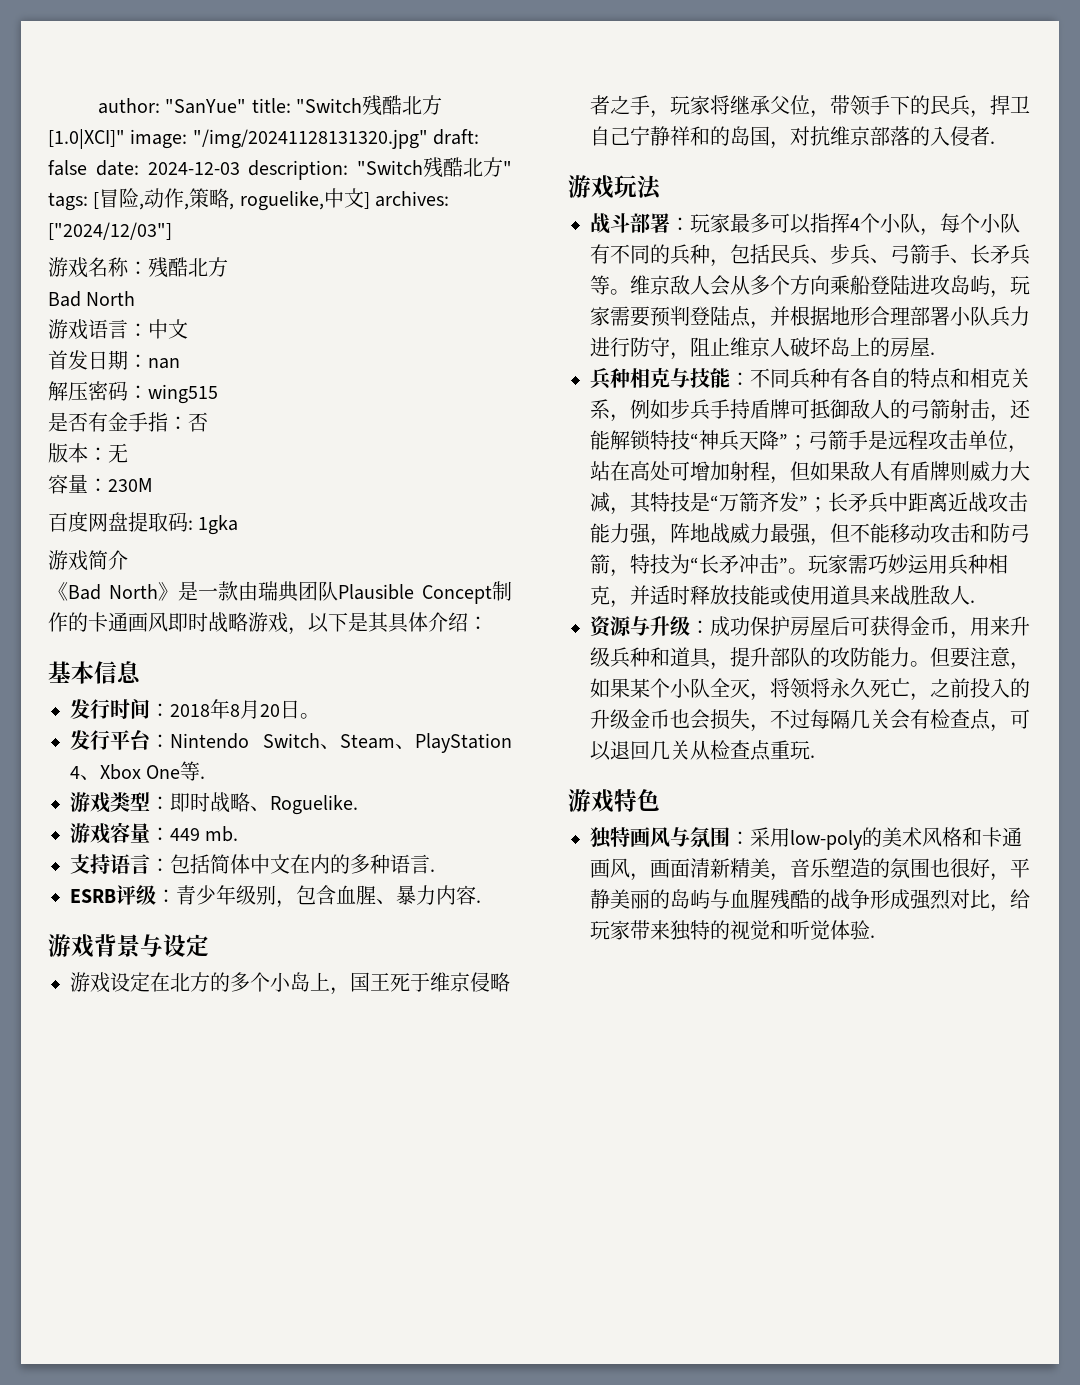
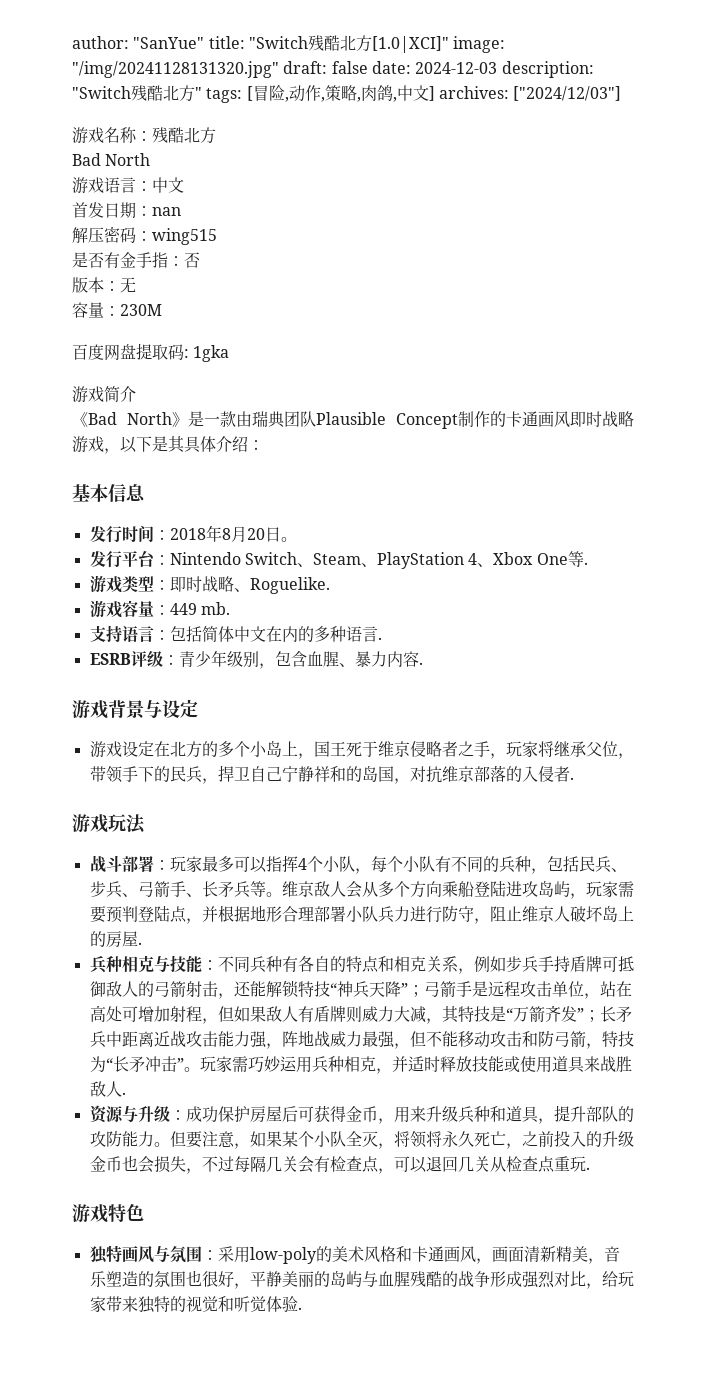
[239,191,324,211] roguelike, -> [360,85,397,102] 肉鸽,

